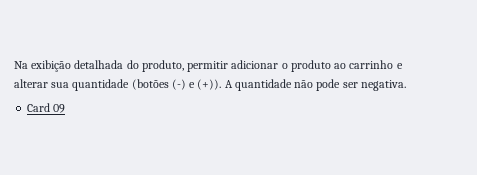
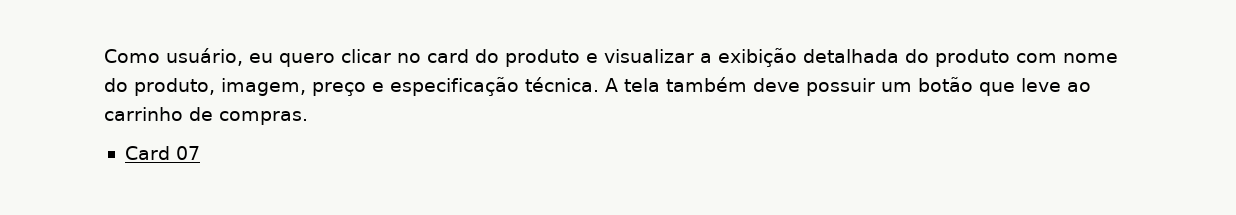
[14,60,403,72] [14,79,406,91] Na exibição detalhada do produto, permitir adicionar o produto ao carrinho e alterar sua quantidade (botões (-) e (+)). A quantidade não pode ser negativa. -> [104,48,1118,67] [104,77,1091,96] [104,107,308,125] Como usuário, eu quero clicar no card do produto e visualizar a exibição detalhada do produto com nome do produto, imagem, preço e especificação técnica. A tela também deve possuir um botão que leve ao carrinho de compras.
[53,104,66,113] 09 -> [175,146,200,160] 07

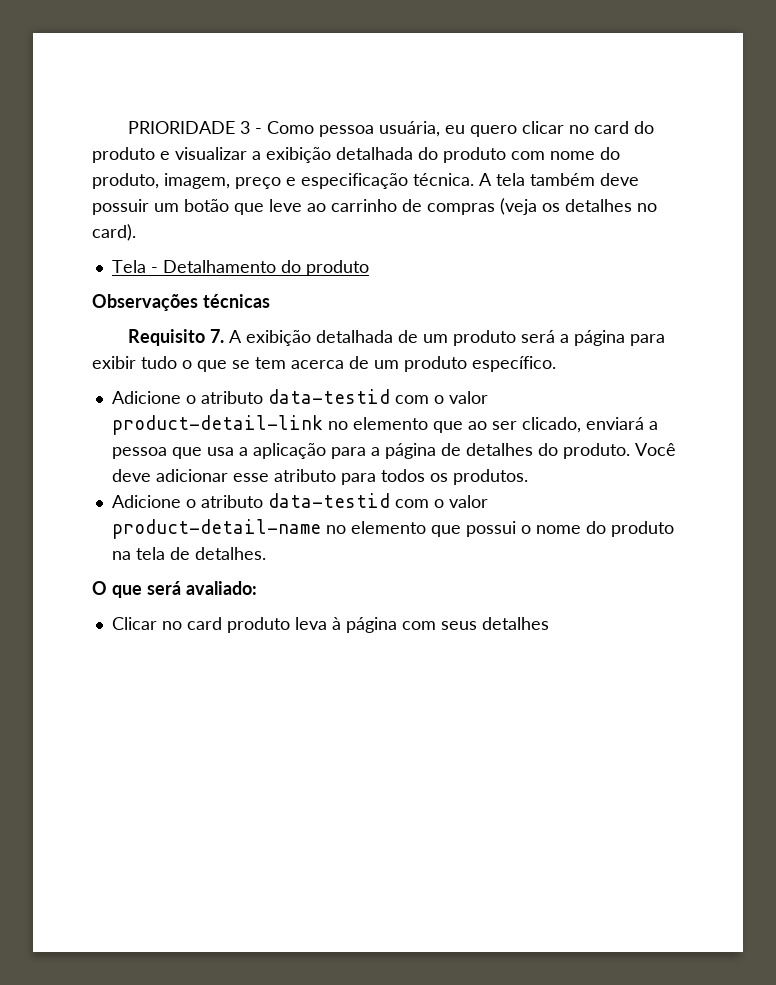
[104,48,243,66] Como usuário, -> [128,121,441,137] PRIORIDADE 3 - Como pessoa usuária,
[219,111,308,125] [124,146,200,160] compras. // Card 07 -> [427,198,657,215] [92,224,136,241] [111,260,369,276] [92,294,270,311] [128,329,666,346] [92,356,556,372] [111,389,488,404] [111,415,658,435] [111,443,676,459] [111,469,528,485] [111,493,488,508] [111,519,674,539] [111,547,266,560] [92,581,257,598] [111,617,549,633] compras (veja os detalhes no card). // Tela - Detalhamento do produto // Observações técnicas // Requisito 7. A exibição detalhada de um produto será a página para exibir tudo o que se tem acerca de um produto específico. // Adicione o atributo data-testid com o valor product-detail-link no elemento que ao ser clicado, enviará a pessoa que usa a aplicação para a página de detalhes do produto. Você deve adicionar esse atributo para todos os produtos. // Adicione o atributo data-testid com o valor product-detail-name no elemento que possui o nome do produto na tela de detalhes. // O que será avaliado: // Clicar no card produto leva à página com seus detalhes

